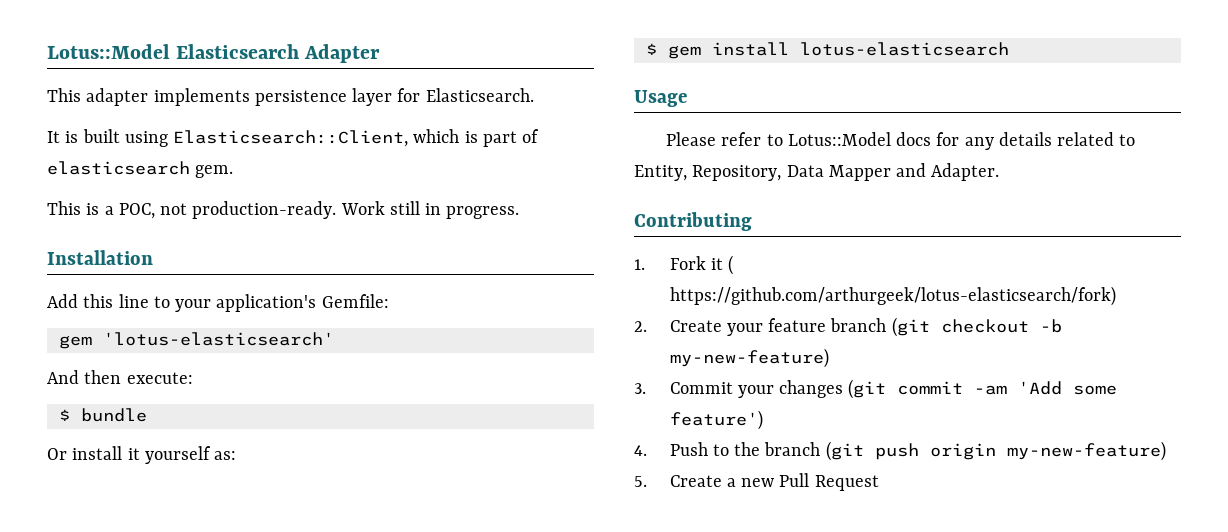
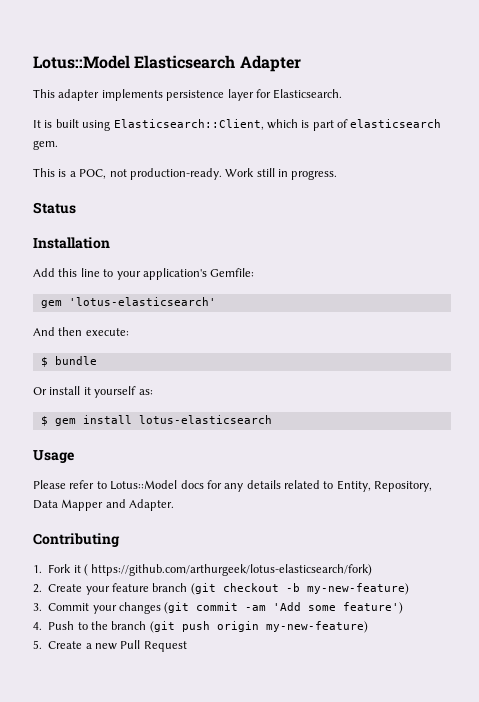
(520, 212) none -> [33,202,76,214] // Status

